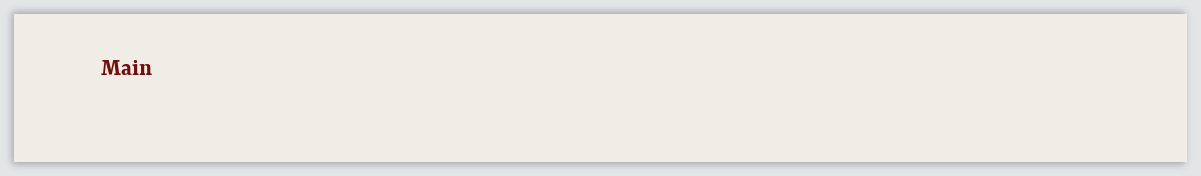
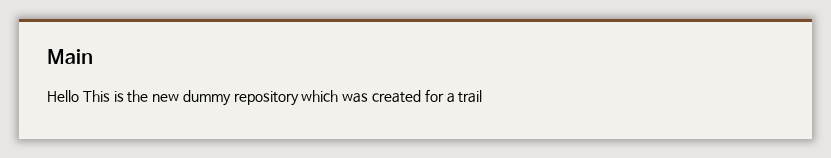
(152, 67) none -> [47,89,483,106] // Hello This is the new dummy repository which was created for a trail

